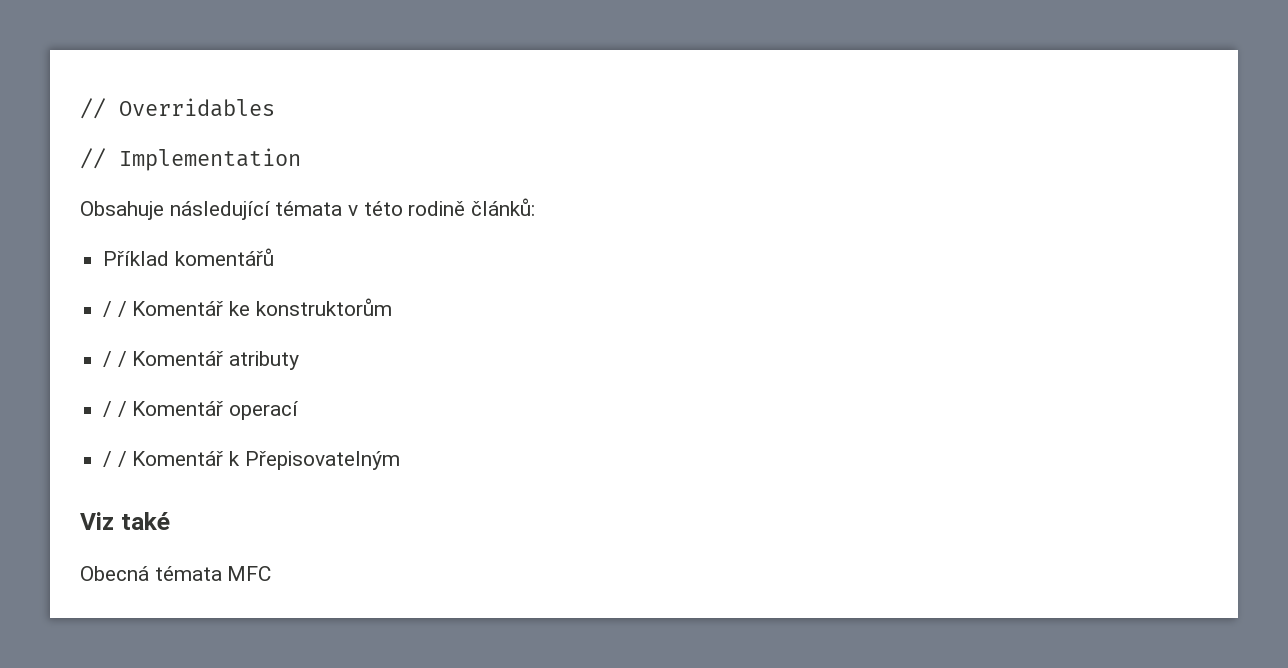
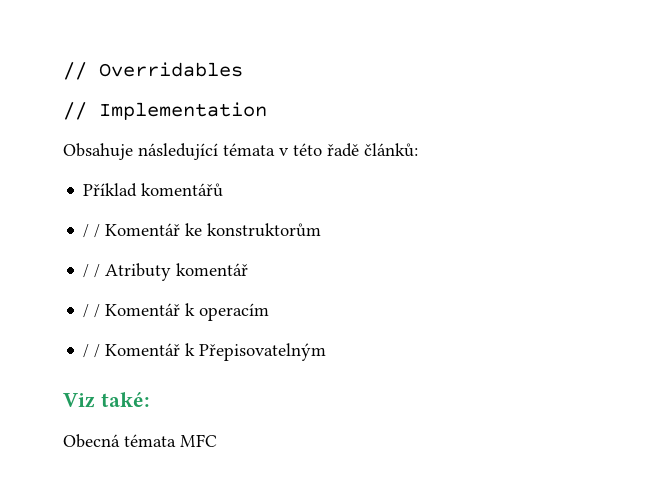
[408,201,466,216] rodině -> [327,143,359,157] řadě
[132,351,300,370] [103,401,300,420] Komentář atributy // / / Komentář operací -> [105,263,249,281] [83,303,270,321] Atributy komentář // / / Komentář k operacím
[120,512,170,530] také -> [100,392,150,407] také:

